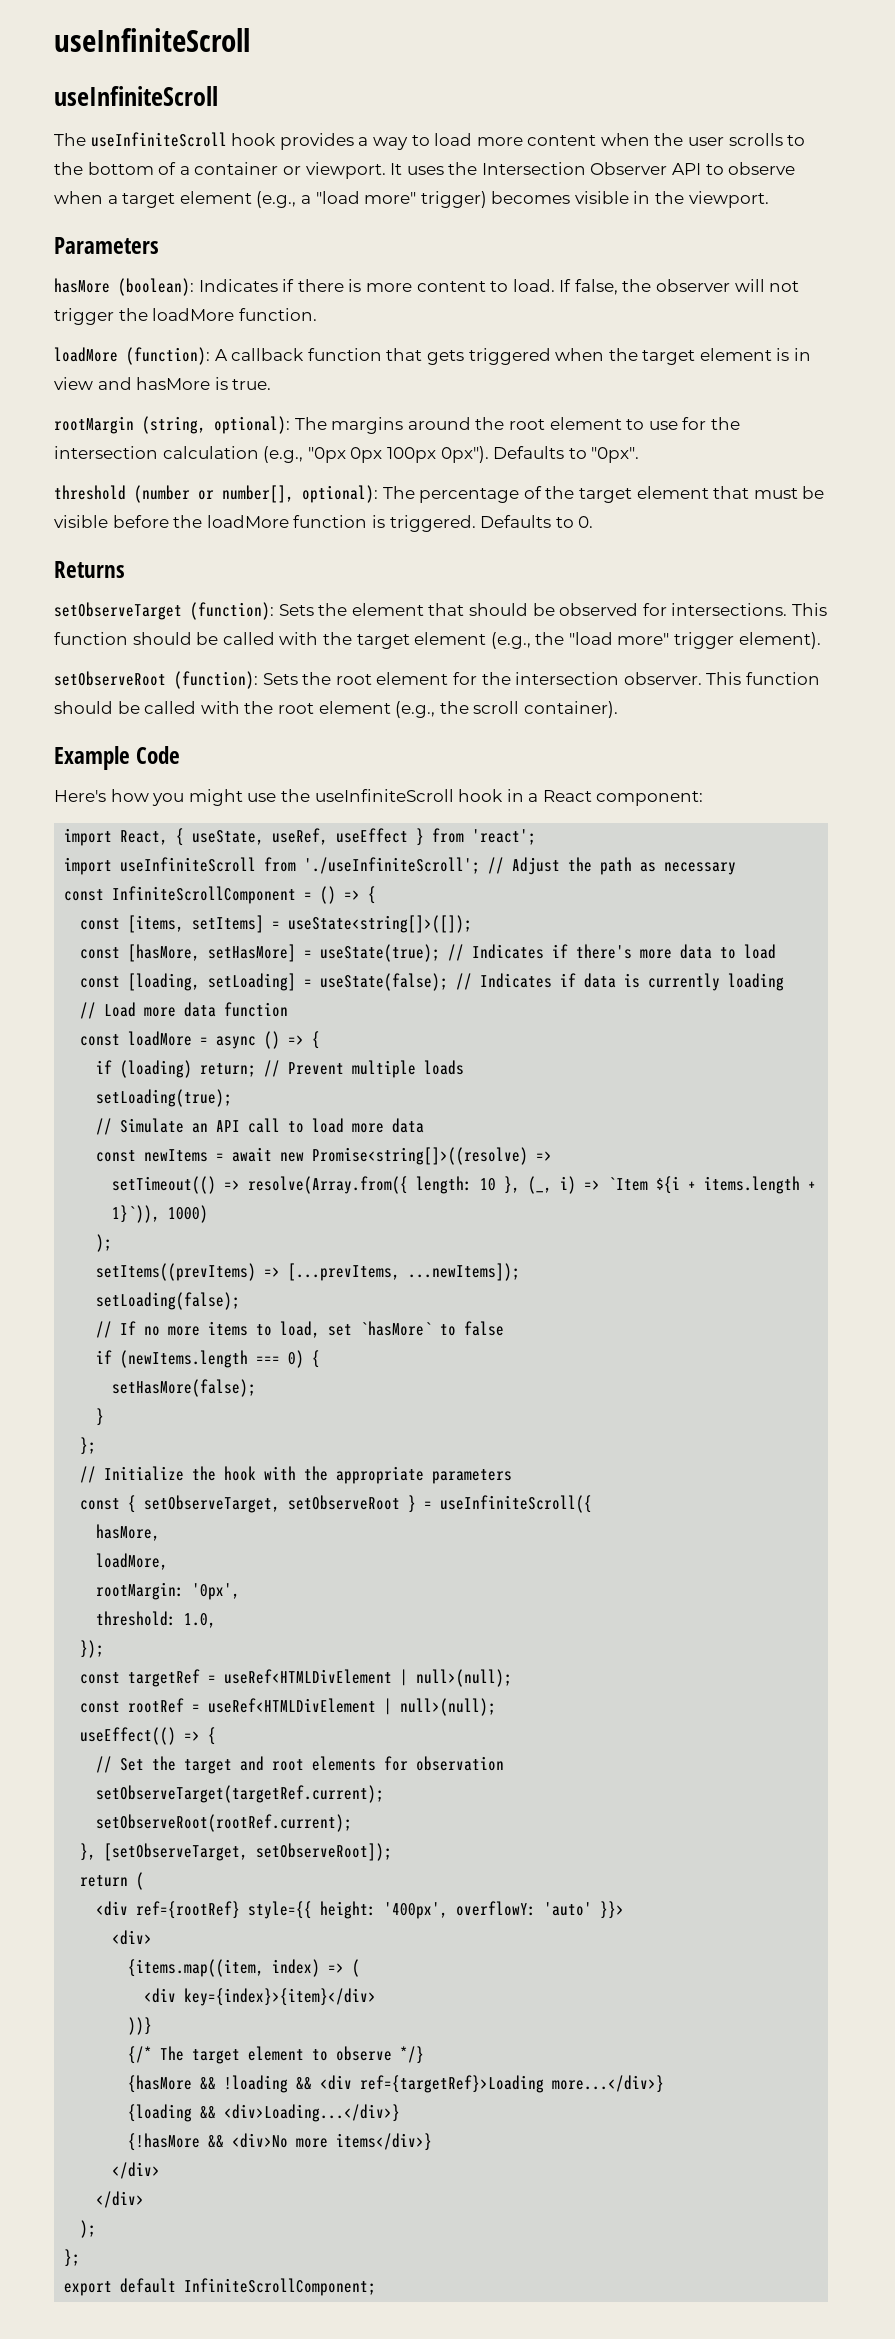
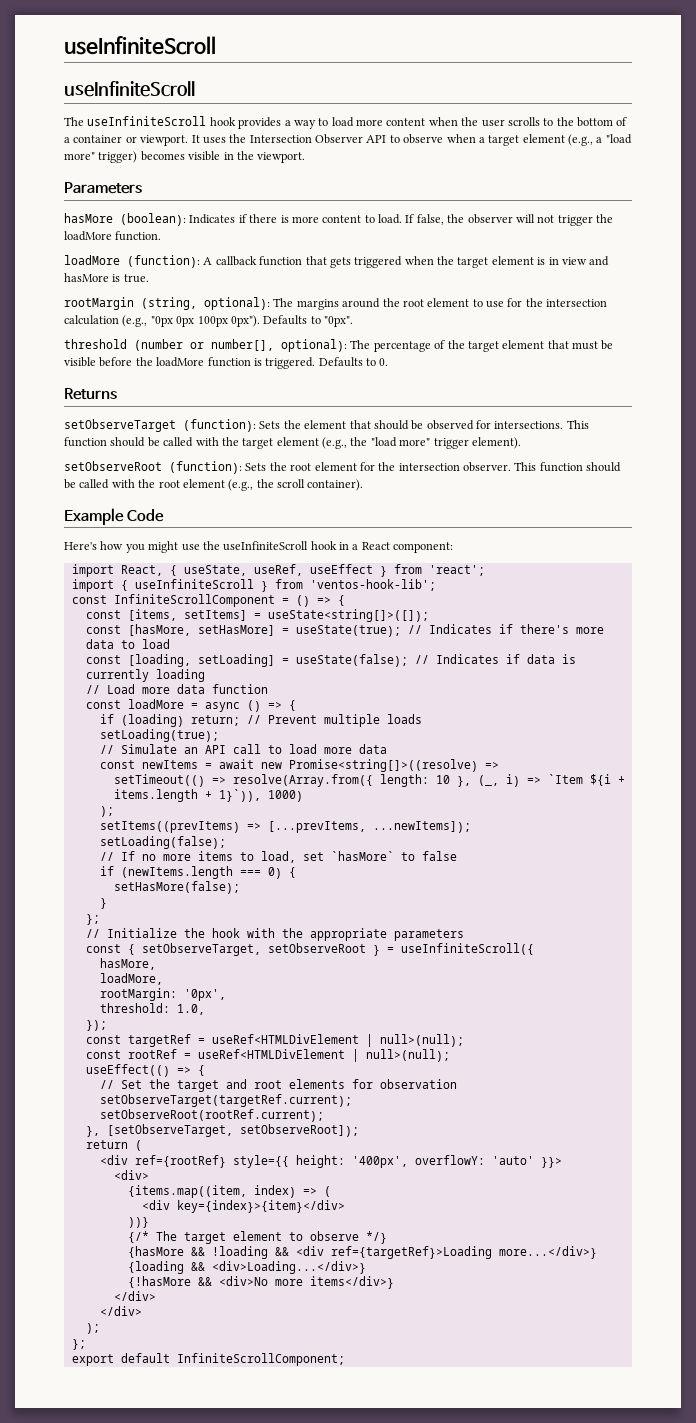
[120,857,737,875] useInfiniteScroll from './useInfiniteScroll'; // Adjust the path as necessary -> [120,579,436,592] { useInfiniteScroll } from 'ventos-hook-lib';

